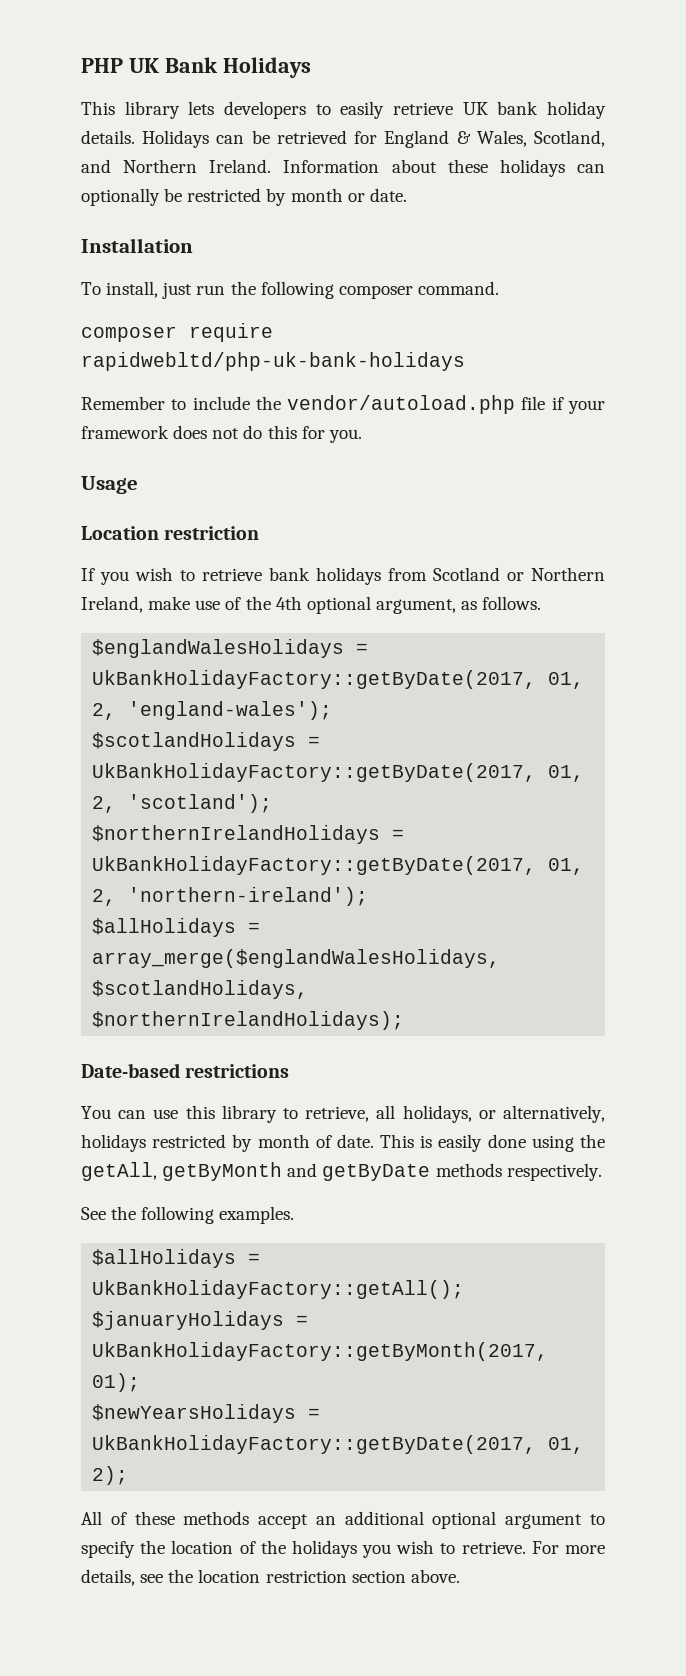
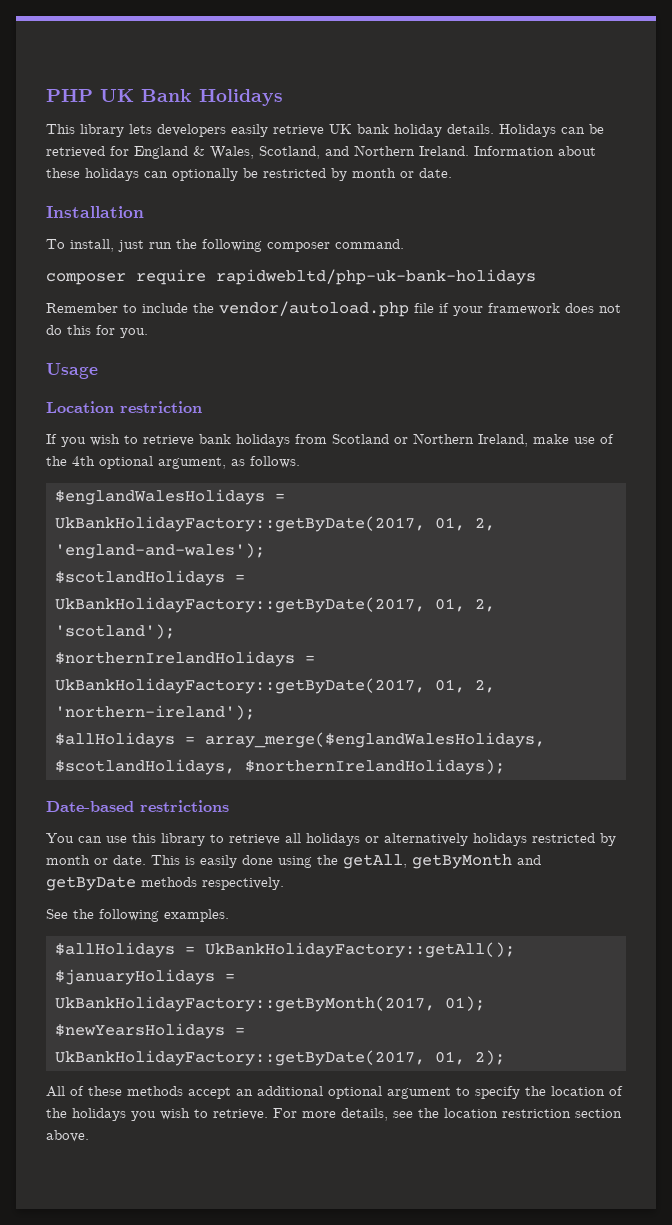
[315,104,331,115] to -> (226, 130) none
[128,701,333,720] 'england-wales'); -> [54,543,265,559] 'england-and-wales');
[305,1105,605,1123] retrieve, all holidays, or alternatively, -> [229,833,468,846] retrieve all holidays or alternatively
[315,1135,332,1148] of -> [94,858,108,865] or

